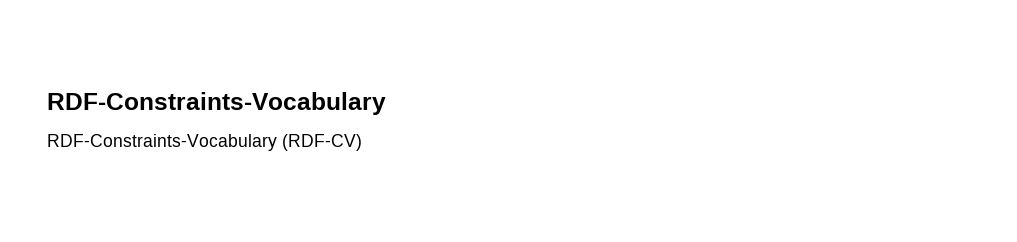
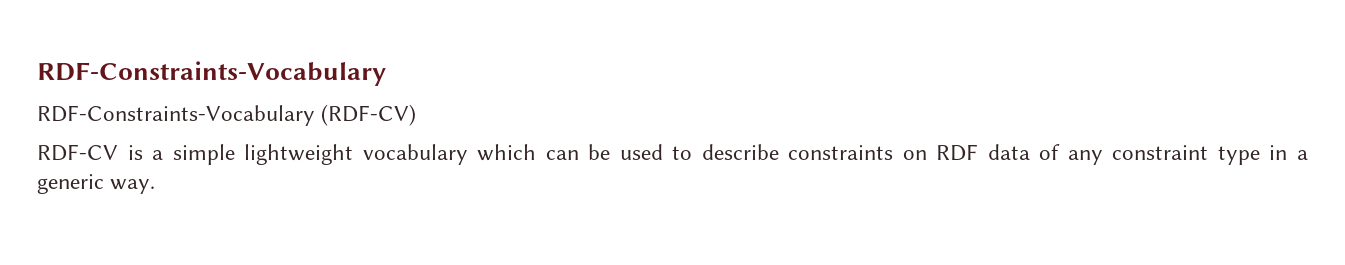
(362, 142) none -> [37,144,1309,165] [37,174,156,194] // RDF-CV is a simple lightweight vocabulary which can be used to describe constraints on RDF data of any constraint type in a generic way.

